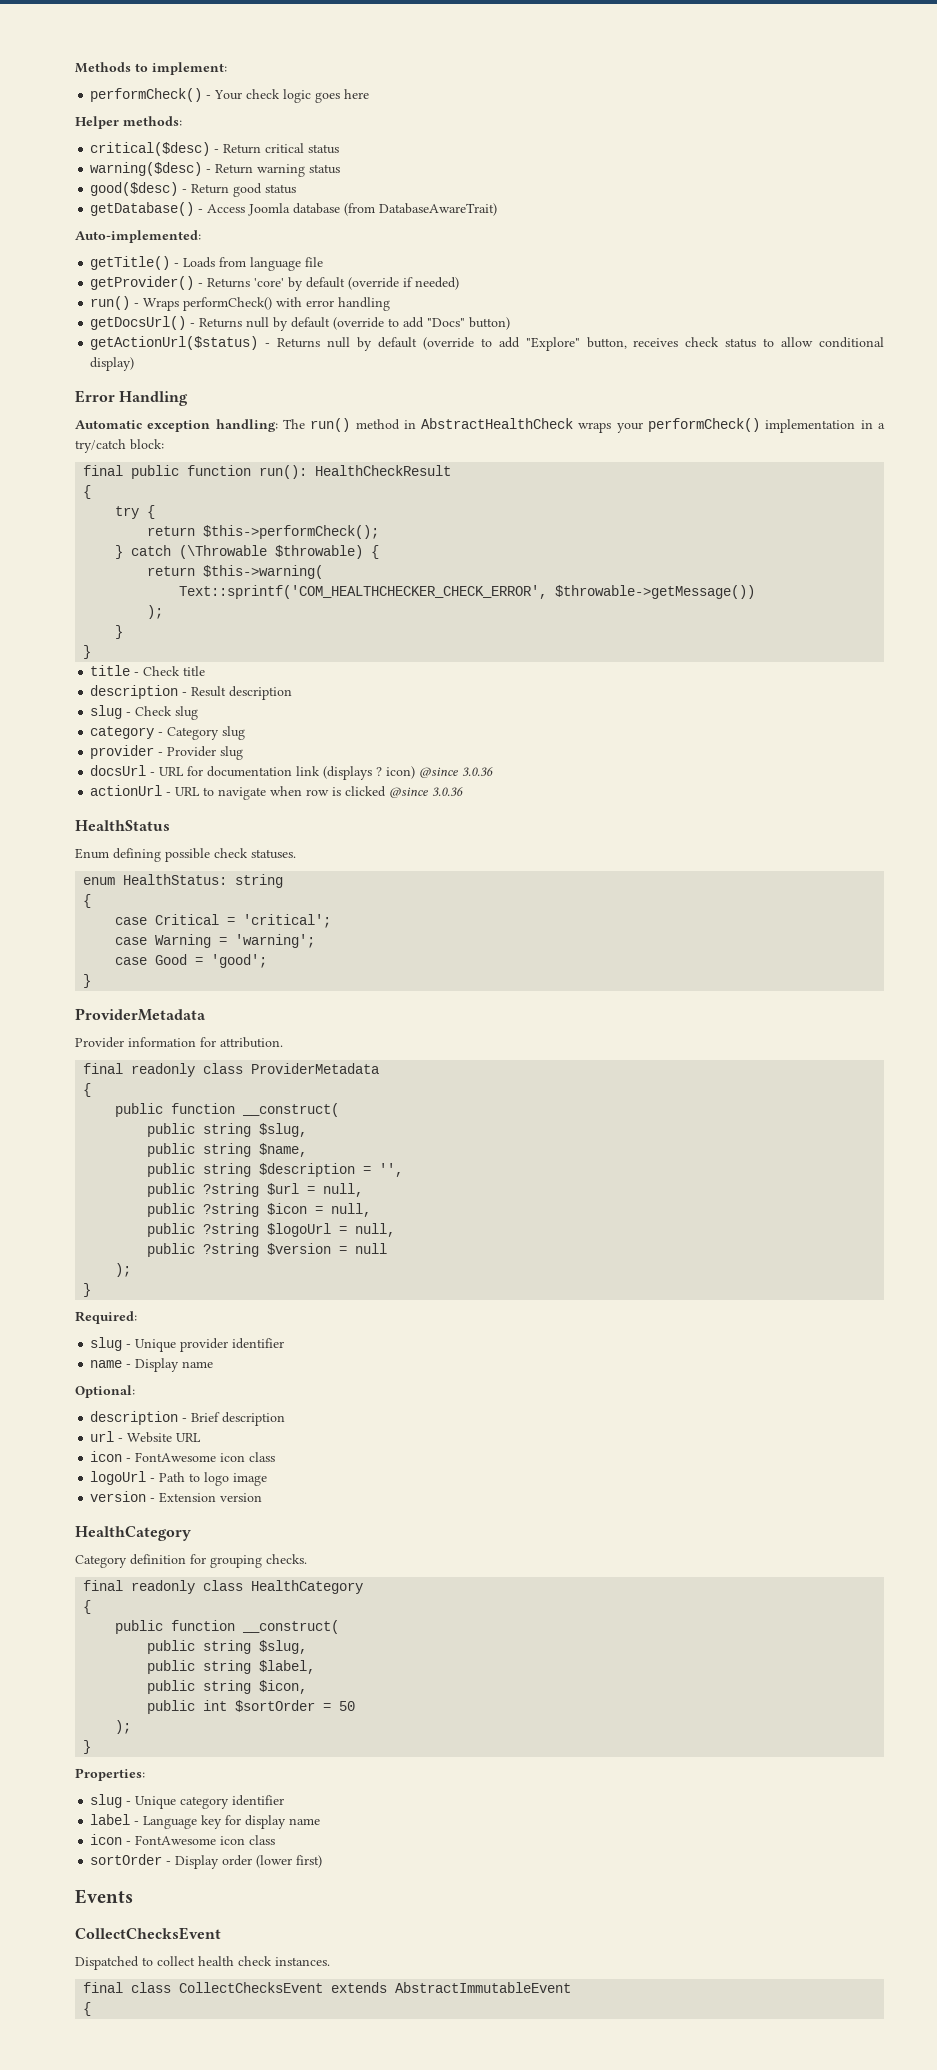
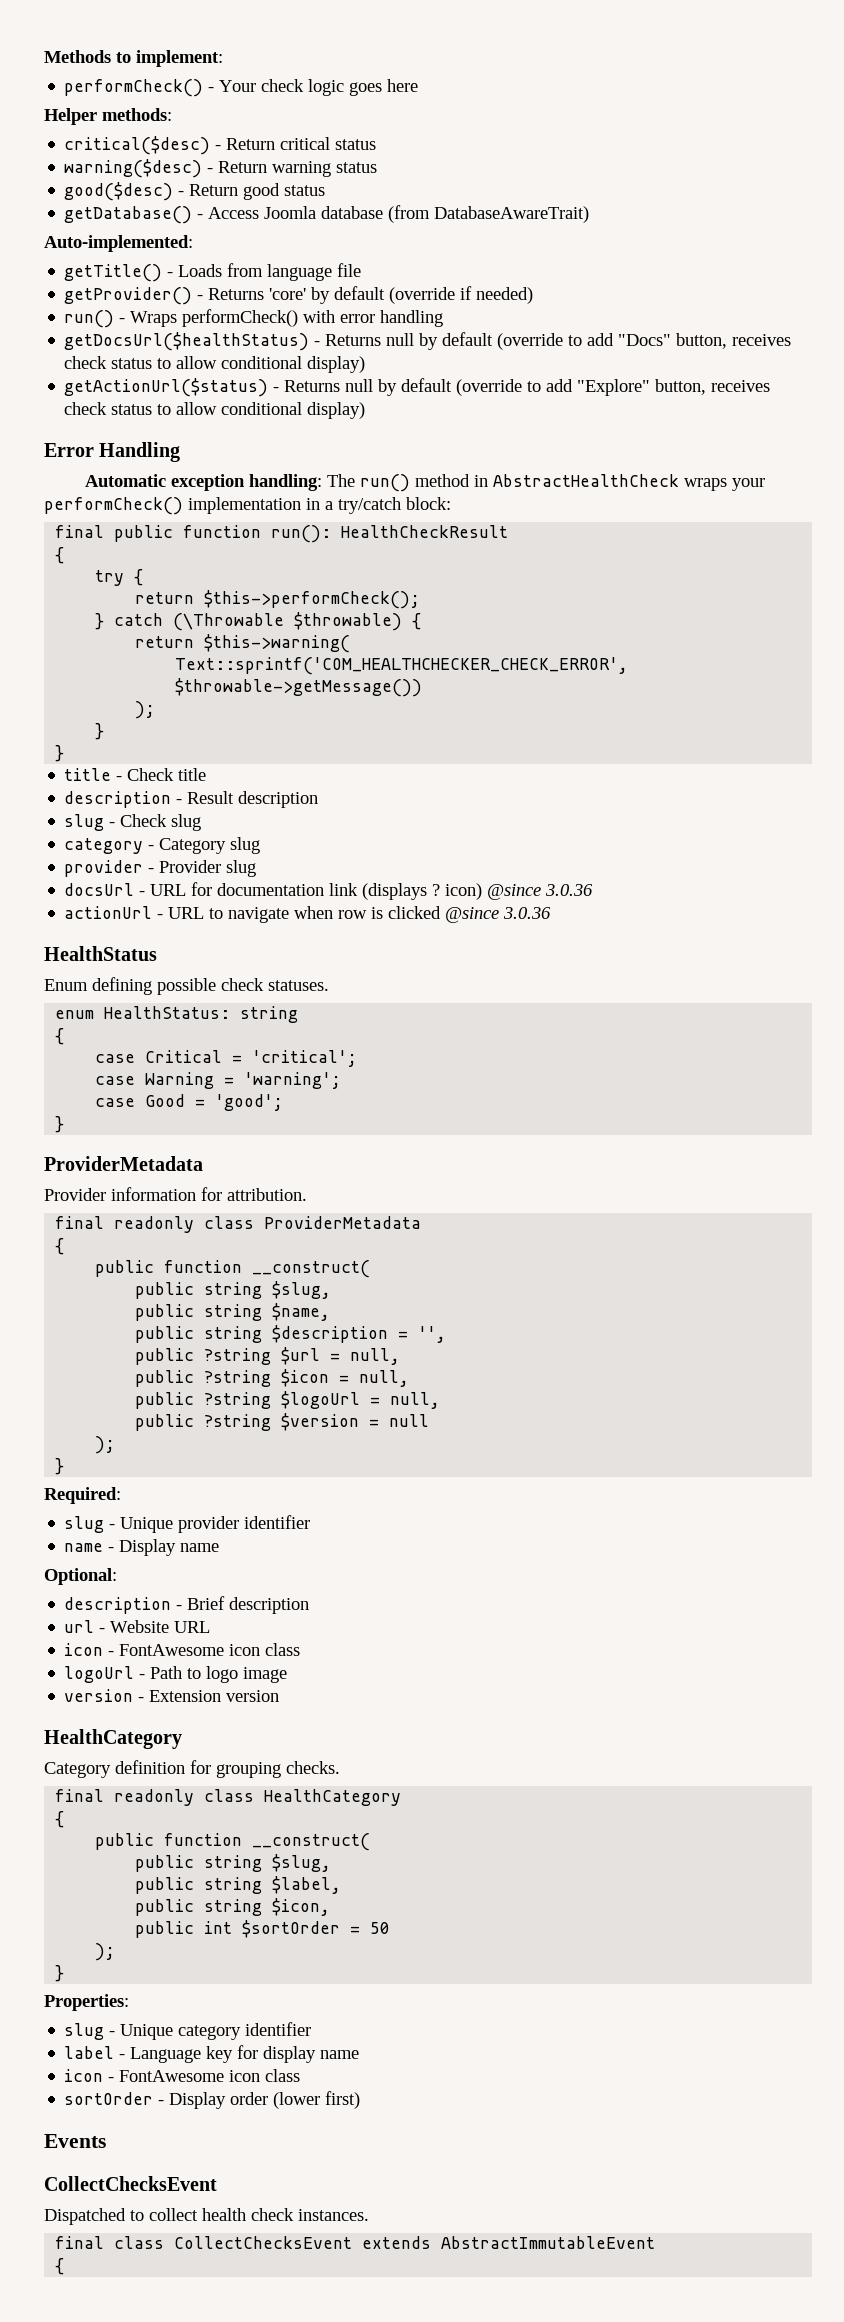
[90,316,187,330] getDocsUrl() -> [64,332,310,351] getDocsUrl($healthStatus)
[469,317,511,330] button) -> [676,333,792,349] [64,356,366,373] button, receives check status to allow conditional display)

